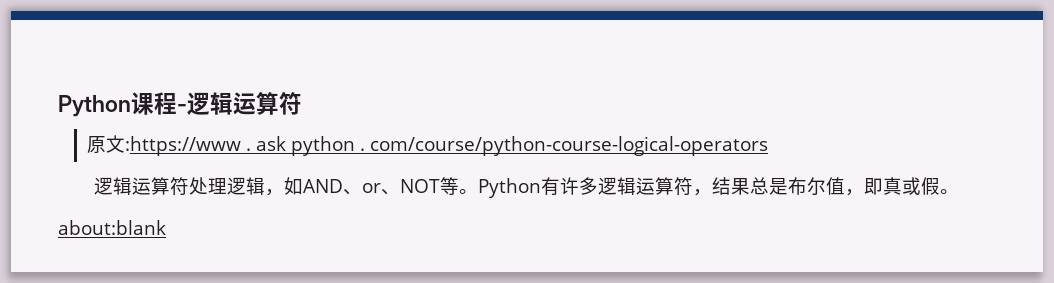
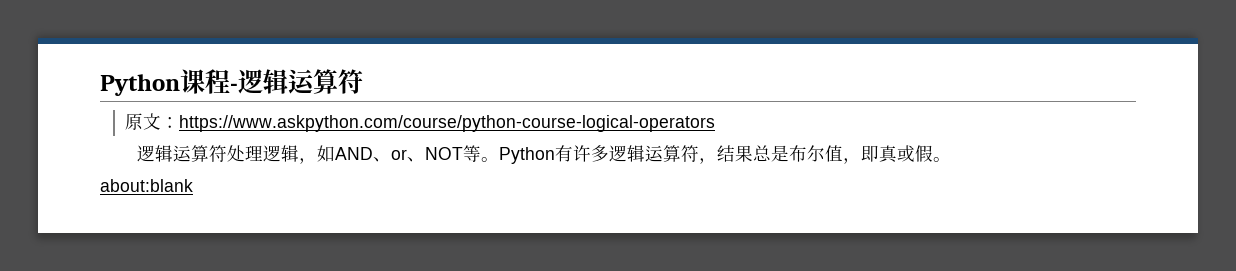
[125,136,769,156] :https://www . ask python . com/course/python-course-logical-operators -> [161,115,716,132] ：https://www.askpython.com/course/python-course-logical-operators

